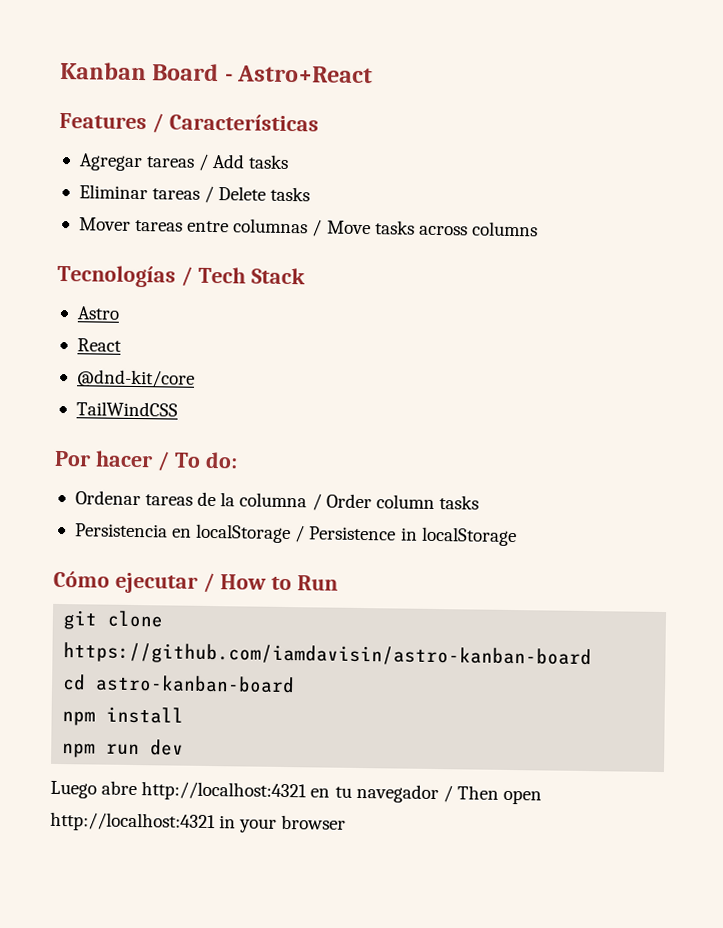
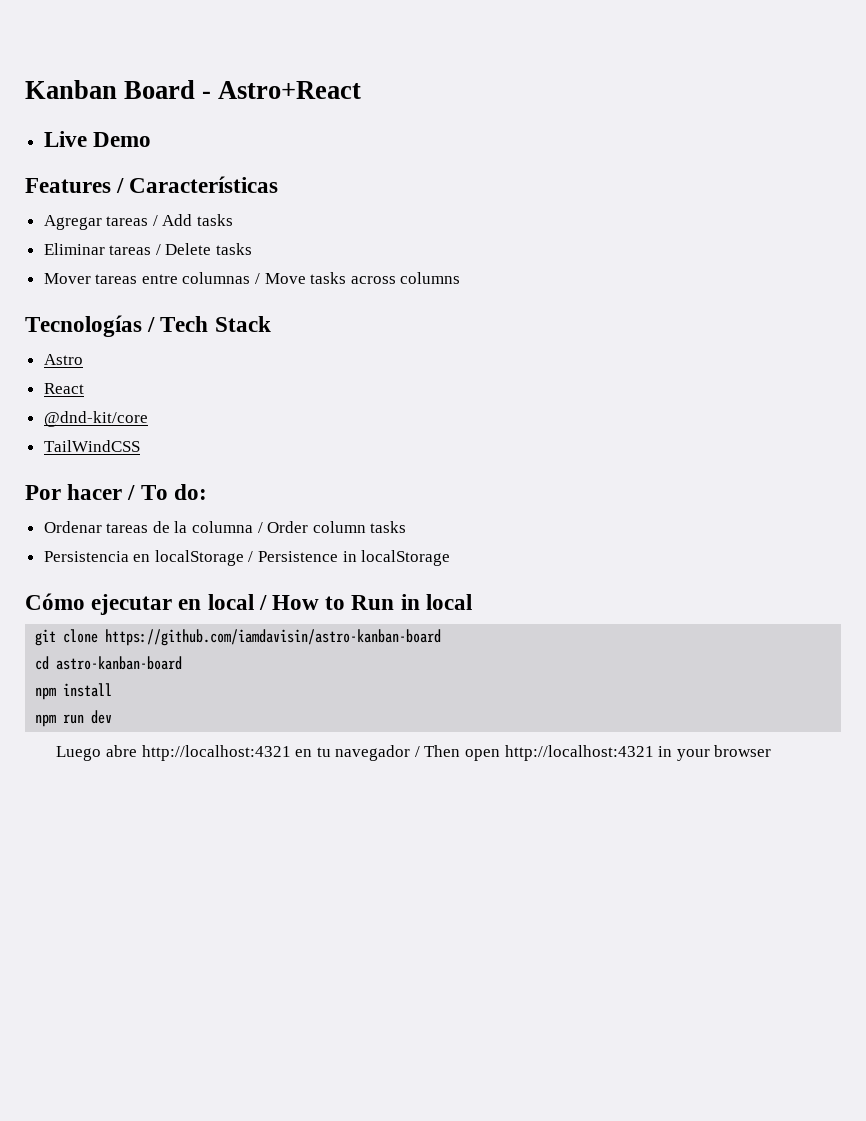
(374, 74) none -> [43,131,151,147] // Live Demo
(198, 583) none -> [178,594,254,610] en local
(338, 583) none -> [400,594,472,610] in local

